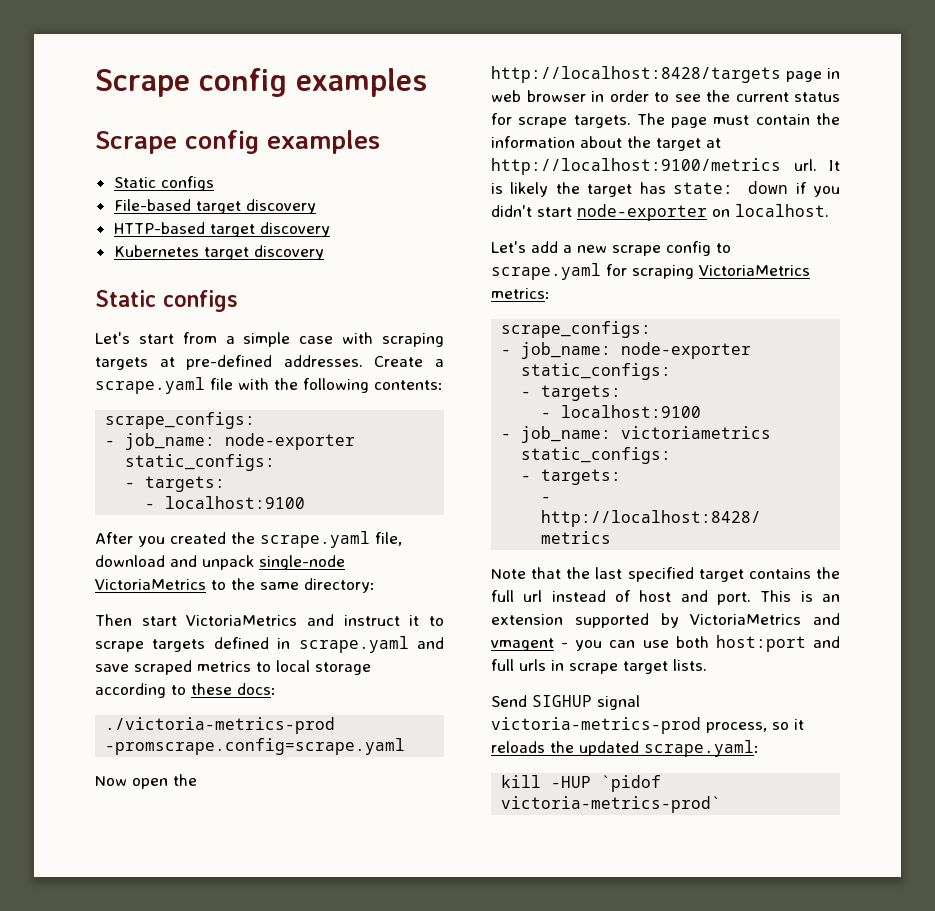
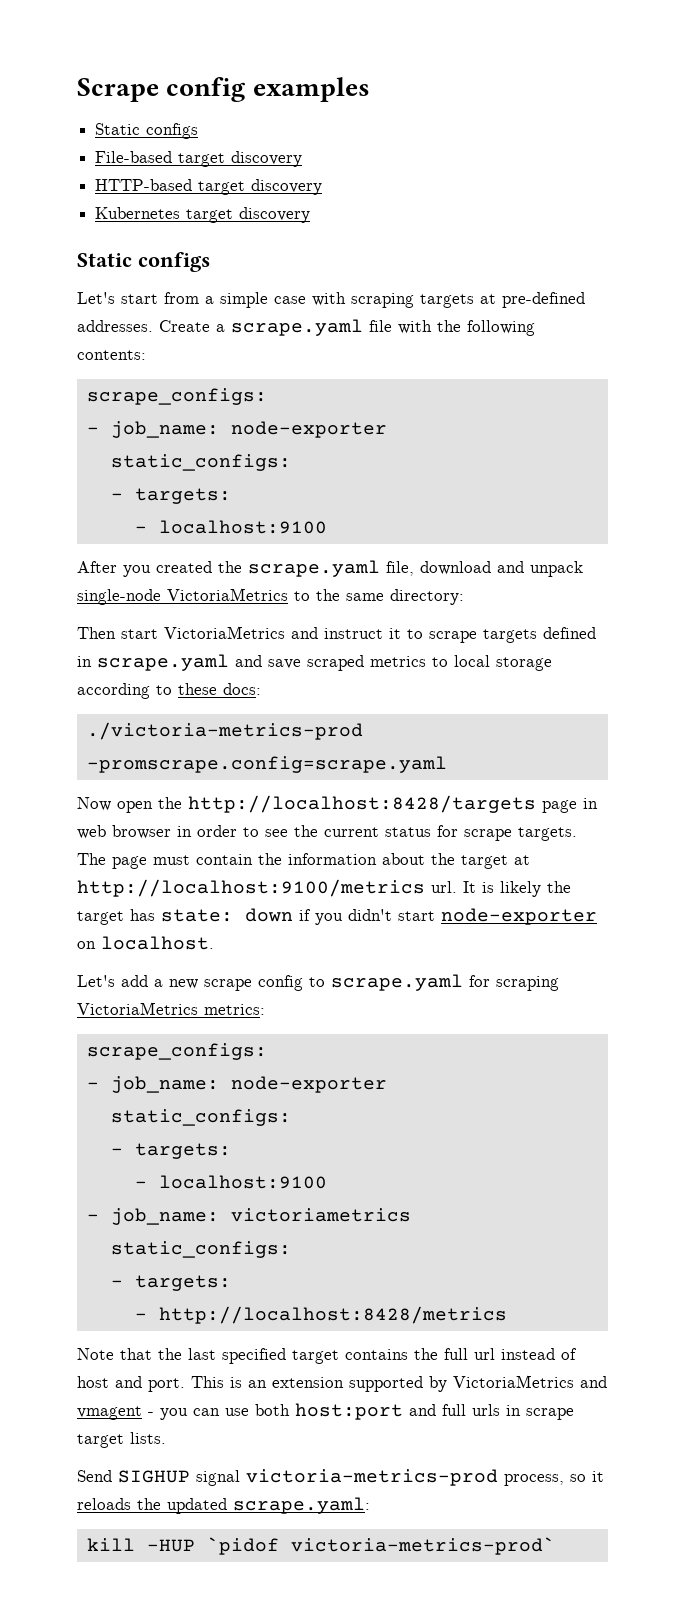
[95,68,427,97] [95,130,380,154] Scrape config examples // Scrape config examples -> [77,77,370,102] Scrape config examples

